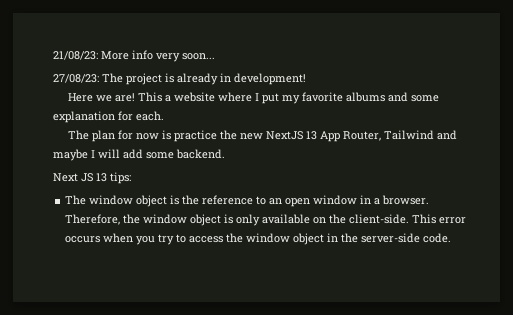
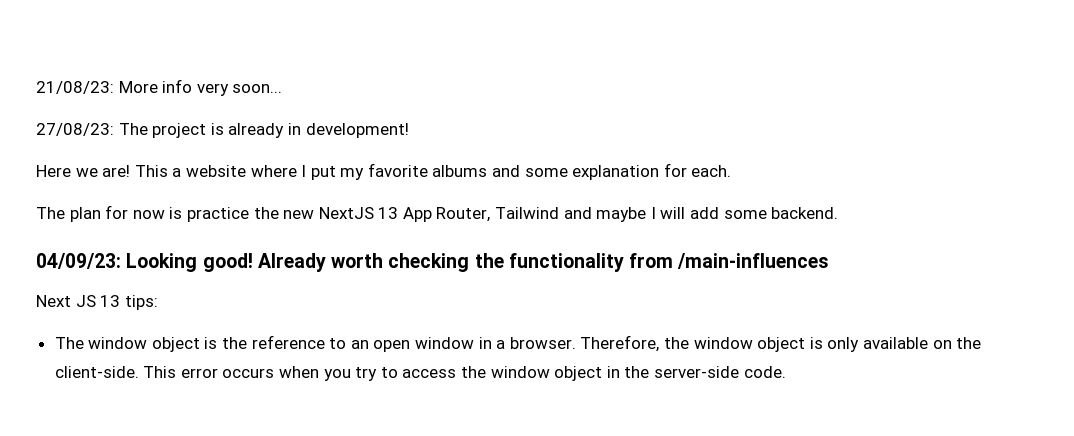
(225, 154) none -> [36,253,830,272] // 04/09/23: Looking good! Already worth checking the functionality from /main-influences

